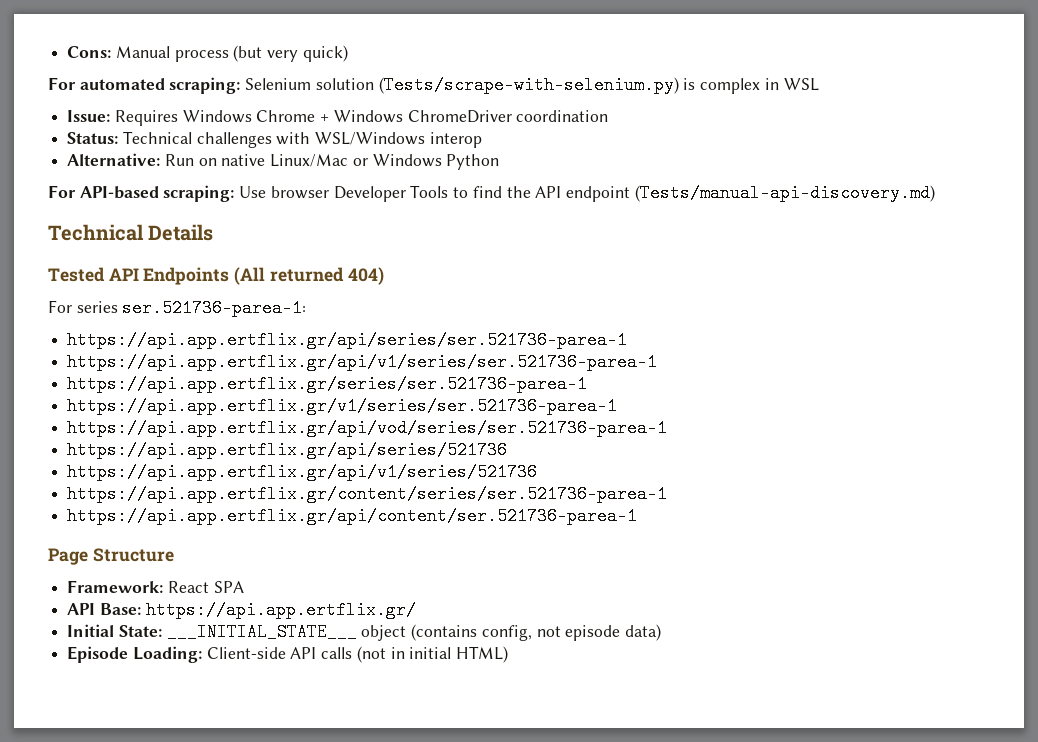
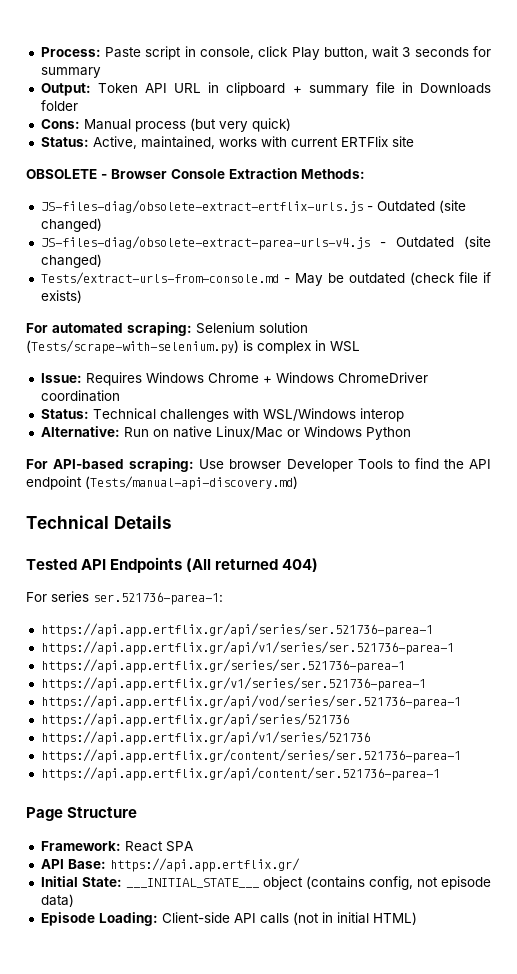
(67, 52) none -> [40,46,492,60] [40,67,101,78] [40,82,492,96] [40,100,78,111] Process: Paste script in console, click Play button, wait 3 seconds for summary // Output: Token API URL in clipboard + summary file in Downloads folder //
(348, 53) none -> [40,136,414,149] [26,168,365,179] [40,200,466,213] [40,218,102,232] [40,236,492,250] [40,254,102,268] [40,272,491,286] [40,290,82,303] // Status: Active, maintained, works with current ERTFlix site // OBSOLETE - Browser Console Extraction Methods: // JS-files-diag/obsolete-extract-ertflix-urls.js - Outdated (site changed) // JS-files-diag/obsolete-extract-parea-urls-v4.js - Outdated (site changed) // Tests/extract-urls-from-console.md - May be outdated (check file if exists)

